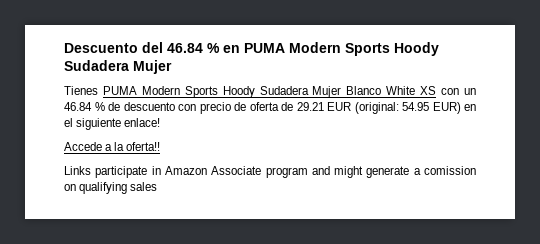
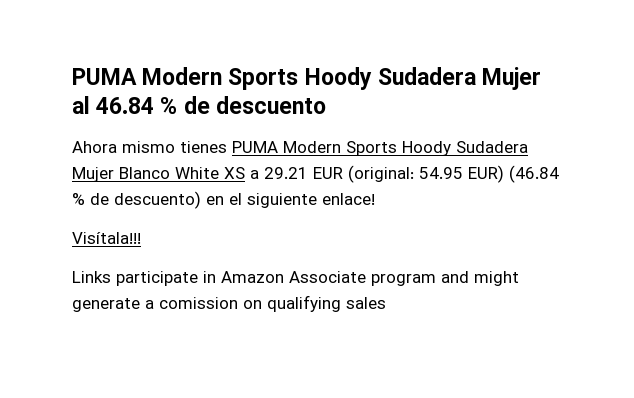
[64,42,439,56] [64,60,172,74] [64,86,98,95] Descuento del 46.84 % en PUMA Modern Sports Hoody Sudadera Mujer // Tienes -> [72,67,542,90] [72,96,326,114] [72,141,227,153] PUMA Modern Sports Hoody Sudadera Mujer al 46.84 % de descuento // Ahora mismo tienes
[441,88,476,95] [64,102,293,114] con un 46.84 % de descuento con precio de oferta de -> [250,170,259,179] a
(461, 108) none -> [509,165,559,183] [72,191,201,209] (46.84 % de descuento)
[64,142,161,151] Accede a la oferta!! -> [72,232,141,244] Visítala!!!

